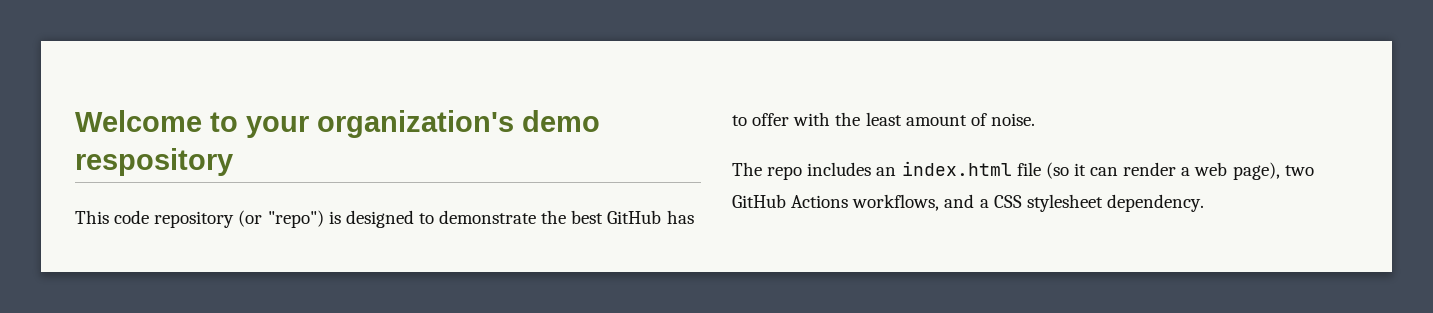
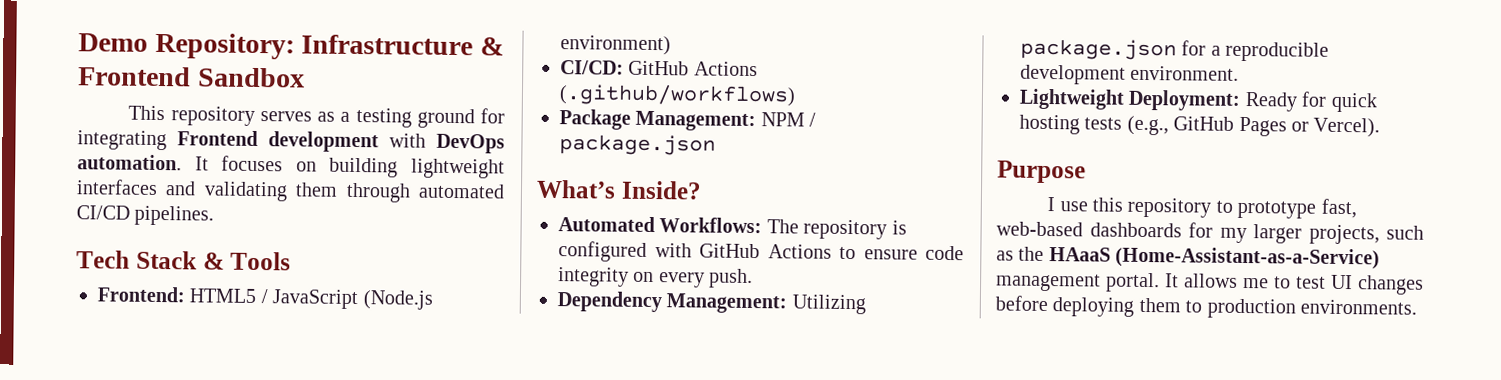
[75,110,600,138] [75,148,233,176] [75,210,694,228] [732,112,1035,126] [732,161,1314,180] [732,194,1204,212] Welcome to your organization's demo respository // This code repository (or "repo") is designed to demonstrate the best GitHub has to offer with the least amount of noise. // The repo includes an index.html file (so it can render a web page), two GitHub Actions workflows, and a CSS stylesheet dependency. -> [78,32,504,60] [78,66,305,88] [128,105,505,129] [77,130,505,154] [77,154,505,179] [76,179,505,203] [76,205,215,226] [76,250,292,271] [97,286,433,310] [560,35,671,56] [560,60,758,77] [559,84,796,107] [559,109,817,132] [559,134,716,156] [536,179,702,200] [558,216,907,240] [558,241,964,262] [558,267,754,289] [557,291,866,315] [1020,38,1330,62] [1020,64,1240,85] [1019,88,1378,113] [1019,114,1381,138] [997,160,1086,184] [1047,197,1357,219] [996,221,1424,245] [996,246,1381,270] [995,272,1424,295] [995,295,1417,319] Demo Repository: Infrastructure & Frontend Sandbox // This repository serves as a testing ground for integrating Frontend development with DevOps automation. It focuses on building lightweight interfaces and validating them through automated CI/CD pipelines. // Tech Stack & Tools // Frontend: HTML5 / JavaScript (Node.js environment) // CI/CD: GitHub Actions (.github/workflows) // Package Management: NPM / package.json // What’s Inside? // Automated Workflows: The repository is configured with GitHub Actions to ensure code integrity on every push. // Dependency Management: Utilizing package.json for a reproducible development environment. // Lightweight Deployment: Ready for quick hosting tests (e.g., GitHub Pages or Vercel). // Purpose // I use this repository to prototype fast, web-based dashboards for my larger projects, such as the HAaaS (Home-Assistant-as-a-Service) management portal. It allows me to test UI changes before deploying them to production environments.

